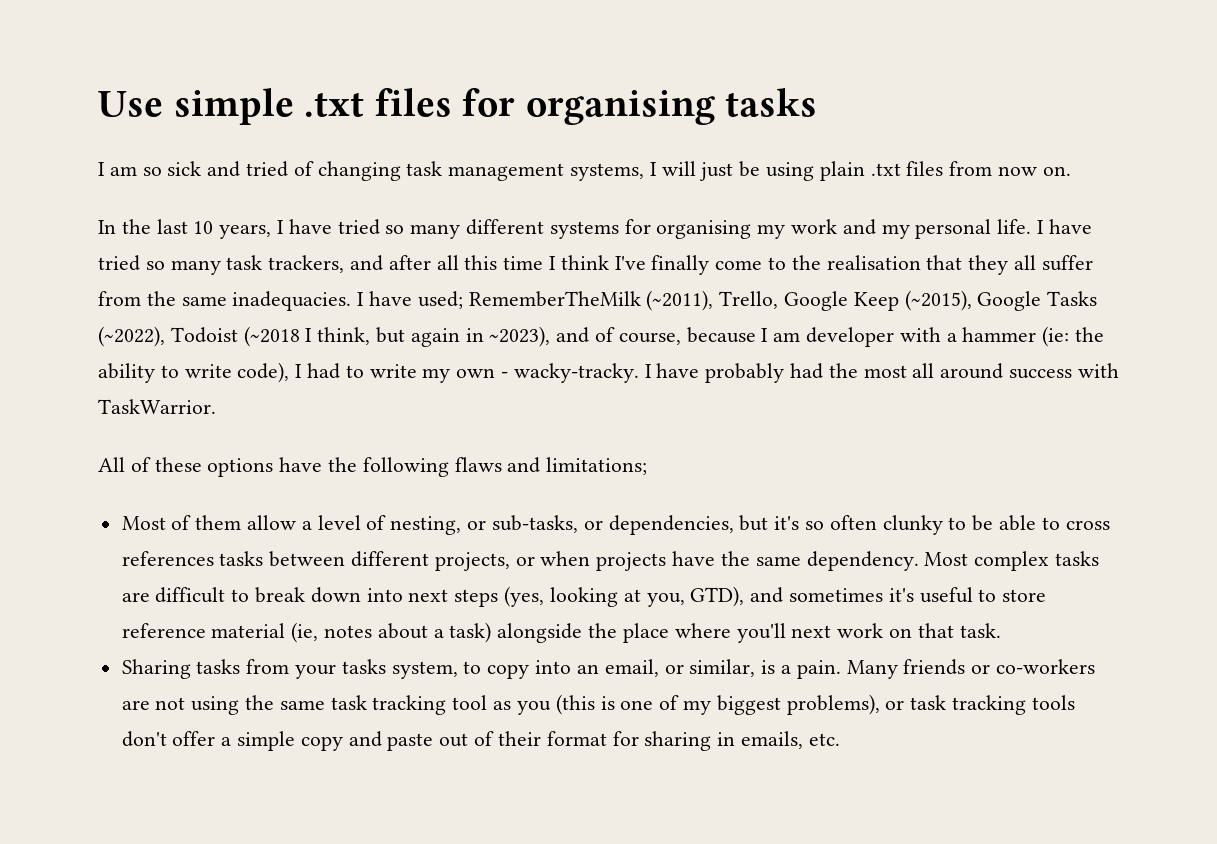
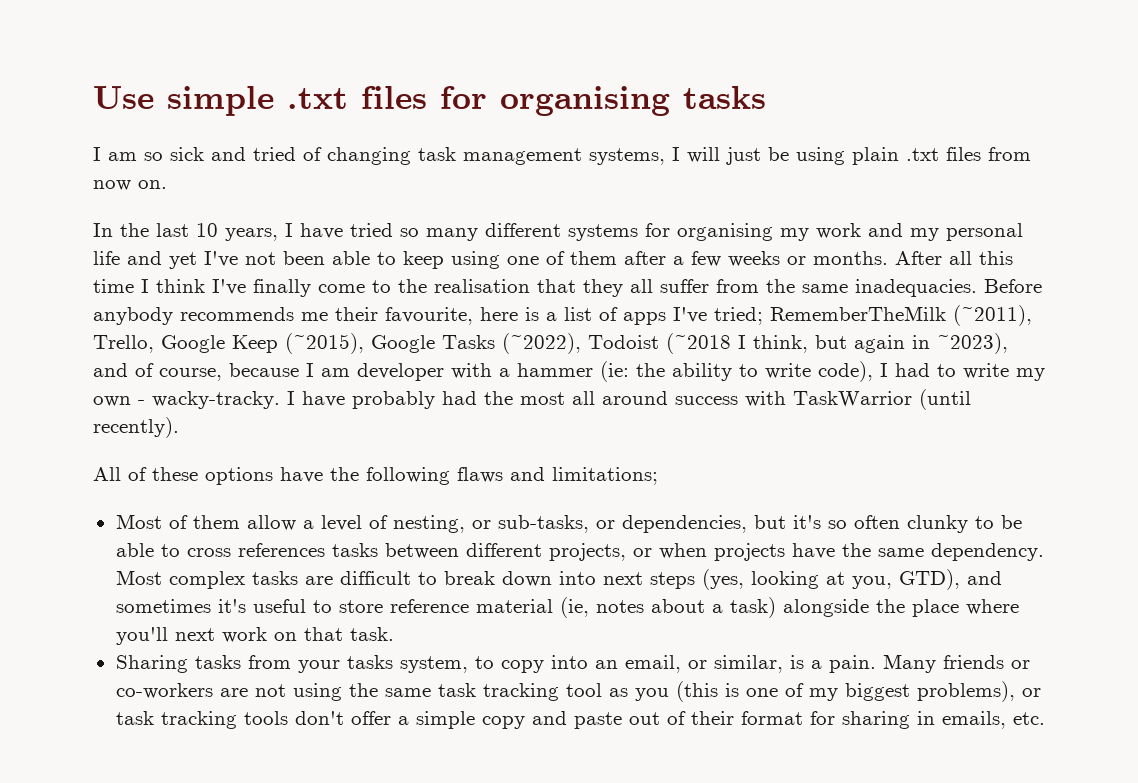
[997,219,1092,234] [98,255,431,275] life. I have tried so many task trackers, and after -> [93,251,942,269] life and yet I've not been able to keep using one of them after a few weeks or months. After
[357,291,463,309] I have used; -> [984,279,1042,293] [93,307,763,325] Before anybody recommends me their favourite, here is a list of apps I've tried;
[98,399,216,414] TaskWarrior. -> [793,389,971,410] [93,417,179,438] TaskWarrior (until recently).

